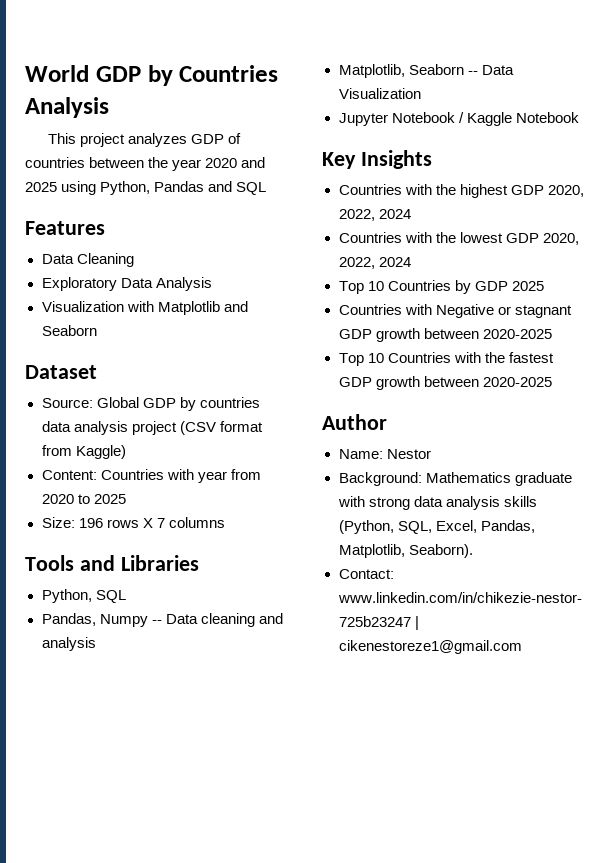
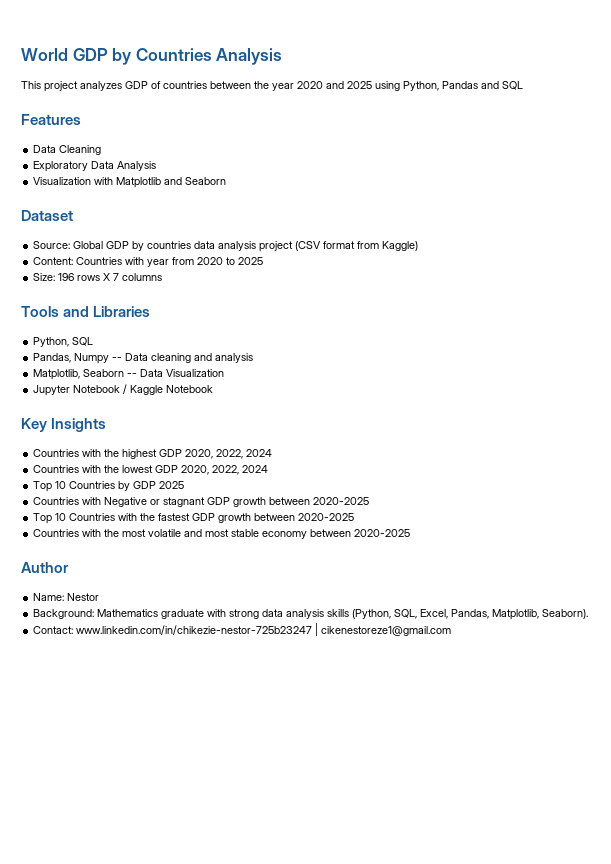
(552, 382) none -> [33,529,411,539] // Countries with the most volatile and most stable economy between 2020-2025

